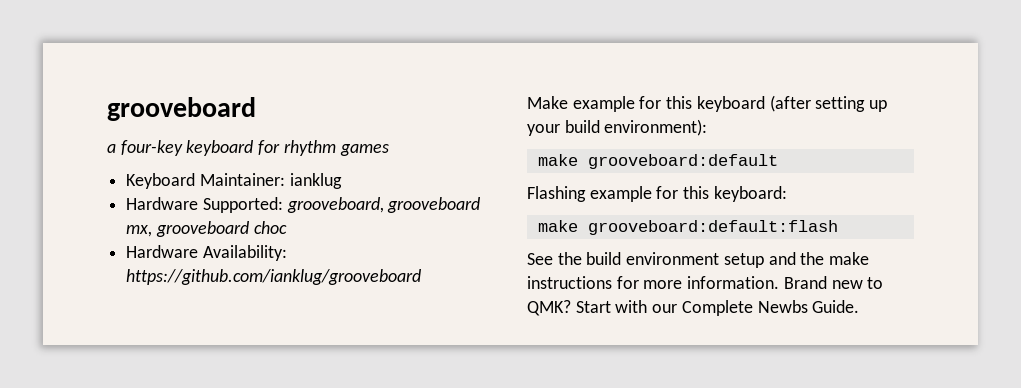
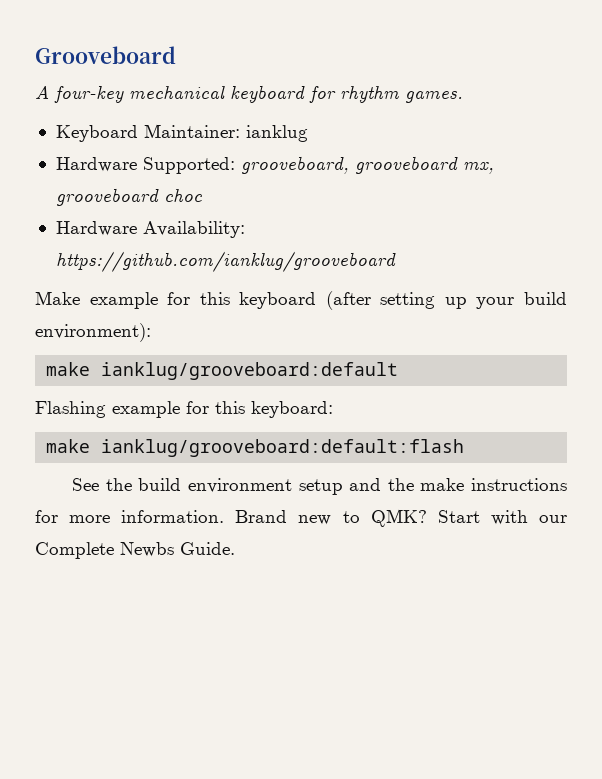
[107,97,256,121] [107,140,183,156] grooveboard // a four-key -> [35,46,176,64] [35,85,225,103] Grooveboard // A four-key mechanical
[339,144,389,156] games -> [405,91,463,103] games.
[587,154,778,169] grooveboard:default -> [101,362,399,380] ianklug/grooveboard:default
[587,220,838,235] grooveboard:default:flash -> [101,439,465,457] ianklug/grooveboard:default:flash

